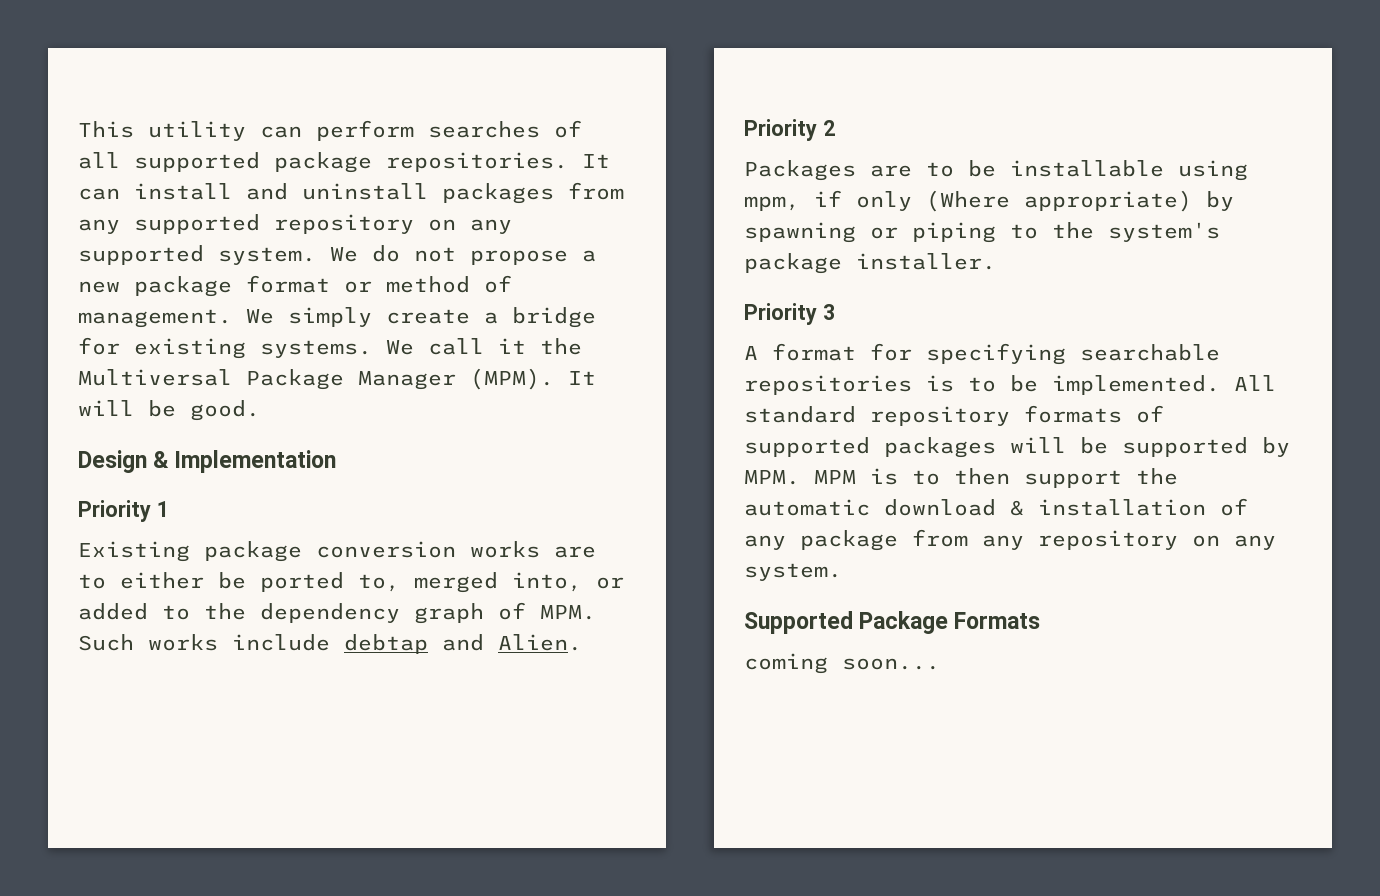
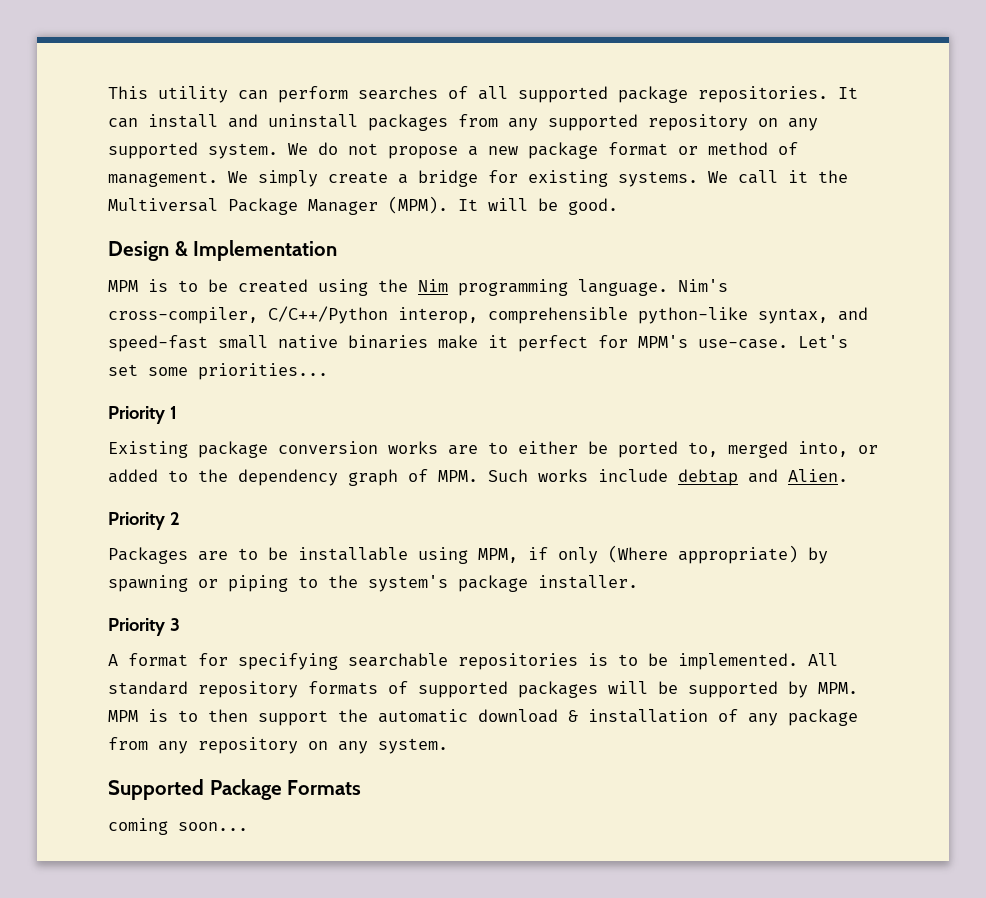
(337, 461) none -> [108,279,728,296] [108,306,868,324] [108,335,848,352] [108,363,328,380] // MPM is to be created using the Nim programming language. Nim's cross-compiler, C/C++/Python interop, comprehensible python-like syntax, and speed-fast small native binaries make it perfect for MPM's use-case. Let's set some priorities...
[744,196,800,211] mpm, -> [478,548,518,563] MPM,

